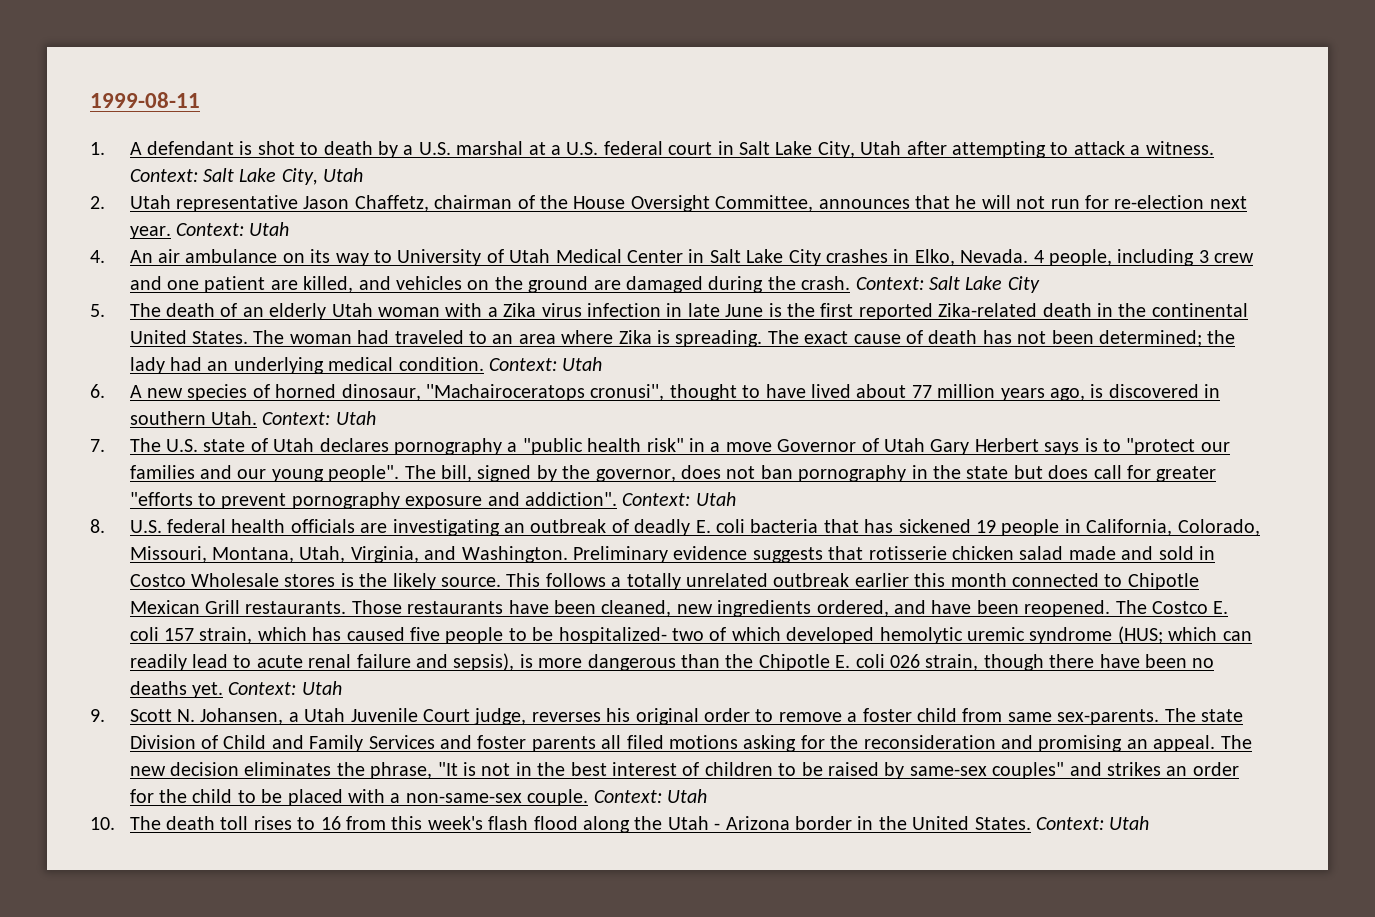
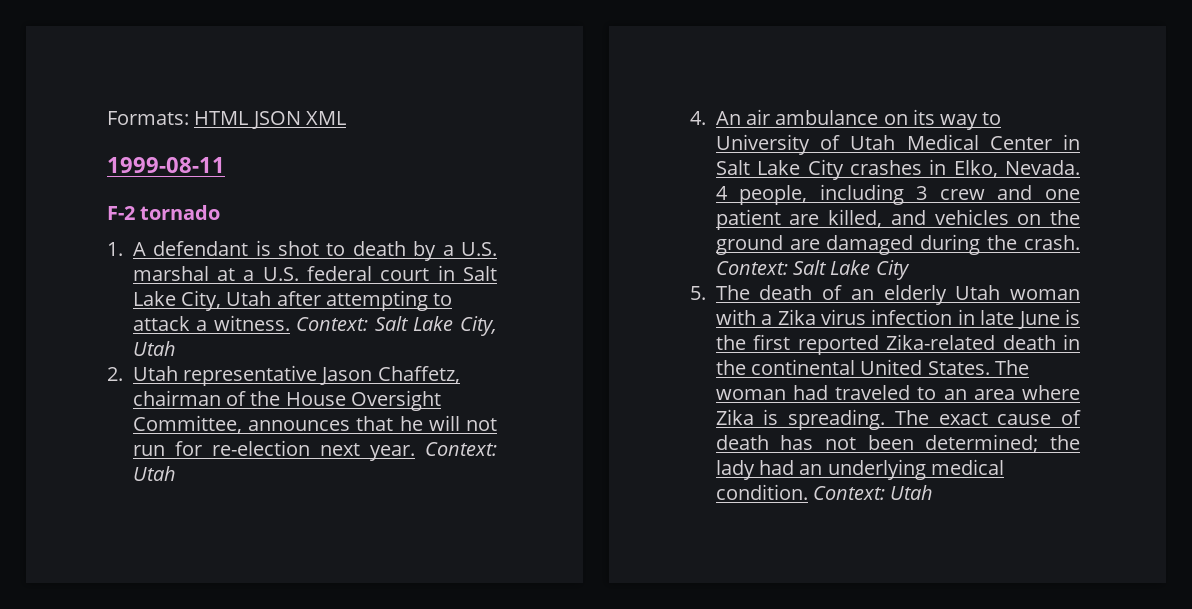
(90, 100) none -> [107,111,346,129] Formats: HTML JSON XML //
(200, 100) none -> [107,205,221,220] // F-2 tornado
[90,384,1221,401] [129,411,376,425] [90,438,1230,455] [129,465,1217,482] [129,492,736,509] [90,519,1260,536] [129,546,1216,563] [129,573,1199,590] [129,600,1229,617] [129,626,1252,644] [129,653,1215,671] [129,681,342,698] [90,708,1244,725] [129,735,1252,752] [129,762,1239,779] [129,789,708,806] [90,816,1150,833] // 6. A new species of horned dinosaur, ''Machairoceratops cronusi'', thought to have lived about 77 million years ago, is discovered in southern Utah. Context: Utah // 7. The U.S. state of Utah declares pornography a "public health risk" in a move Governor of Utah Gary Herbert says is to "protect our families and our young people". The bill, signed by the governor, does not ban pornography in the state but does call for greater "efforts to prevent pornography exposure and addiction". Context: Utah // 8. U.S. federal health officials are investigating an outbreak of deadly E. coli bacteria that has sickened 19 people in California, Colorado, Missouri, Montana, Utah, Virginia, and Washington. Preliminary evidence suggests that rotisserie chicken salad made and sold in Costco Wholesale stores is the likely source. This follows a totally unrelated outbreak earlier this month connected to Chipotle Mexican Grill restaurants. Those restaurants have been cleaned, new ingredients ordered, and have been reopened. The Costco E. coli 157 strain, which has caused five people to be hospitalized- two of which developed hemolytic uremic syndrome (HUS; which can readily lead to acute renal failure and sepsis), is more dangerous than the Chipotle E. coli 026 strain, though there have been no deaths yet. Context: Utah // 9. Scott N. Johansen, a Utah Juvenile Court judge, reverses his original order to remove a foster child from same sex-parents. The state Division of Child and Family Services and foster parents all filed motions asking for the reconsideration and promising an appeal. The new decision eliminates the phrase, "It is not in the best interest of children to be raised by same-sex couples" and strikes an order for the child to be placed with a non-same-sex couple. Context: Utah // 10. The death toll rises to 16 from this week's flash flood along the Utah - Arizona border in the United States. Context: Utah -> (934, 492) none

